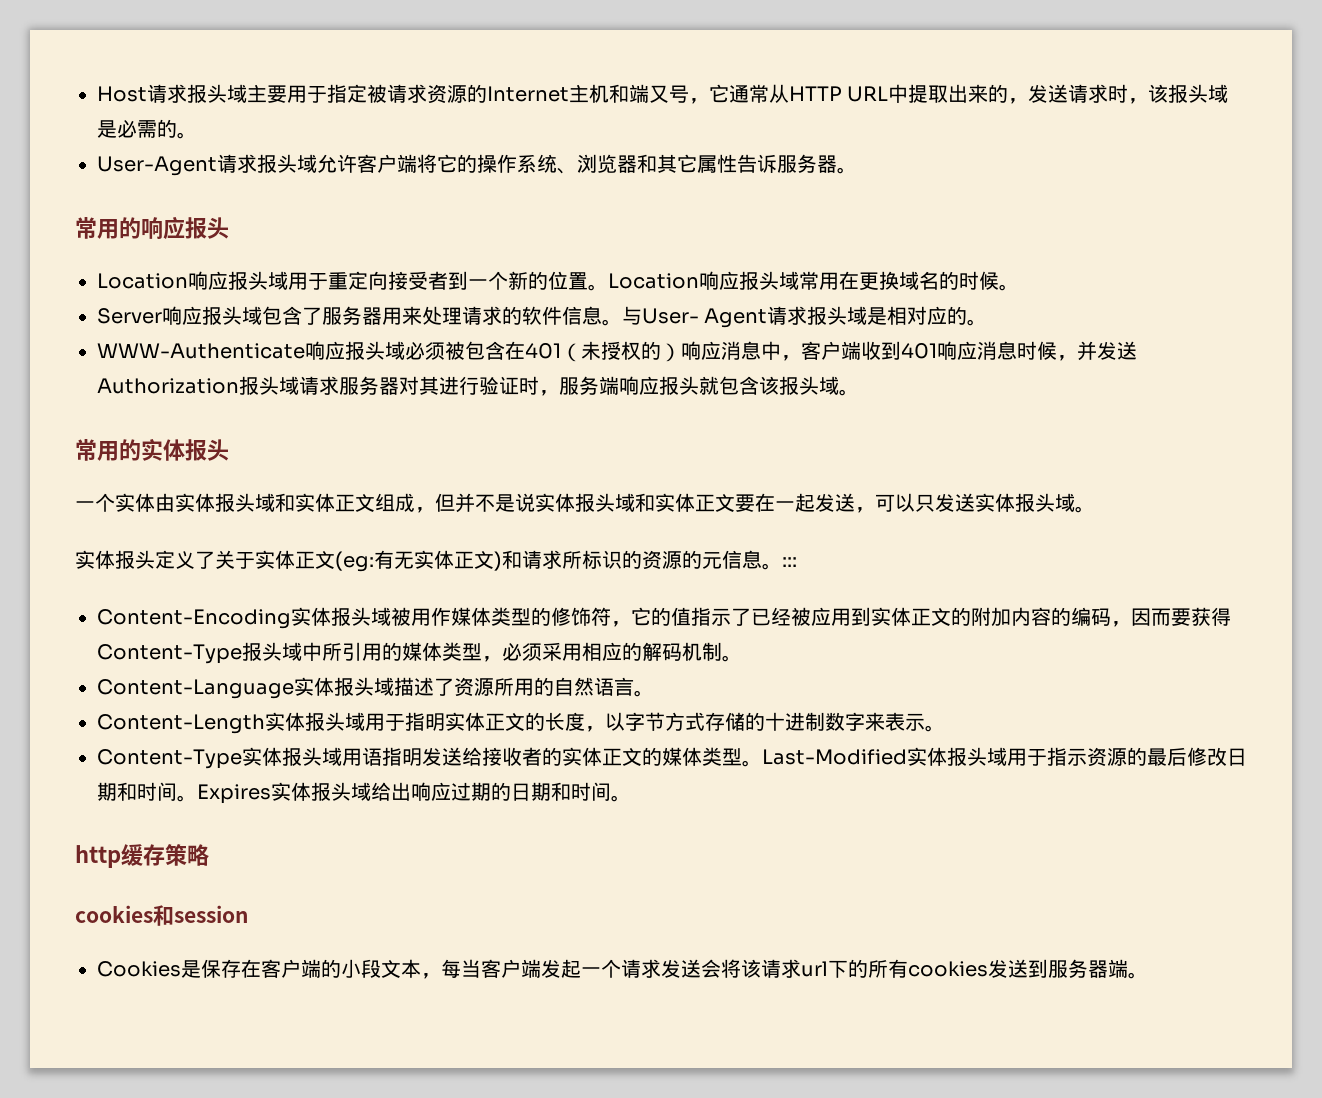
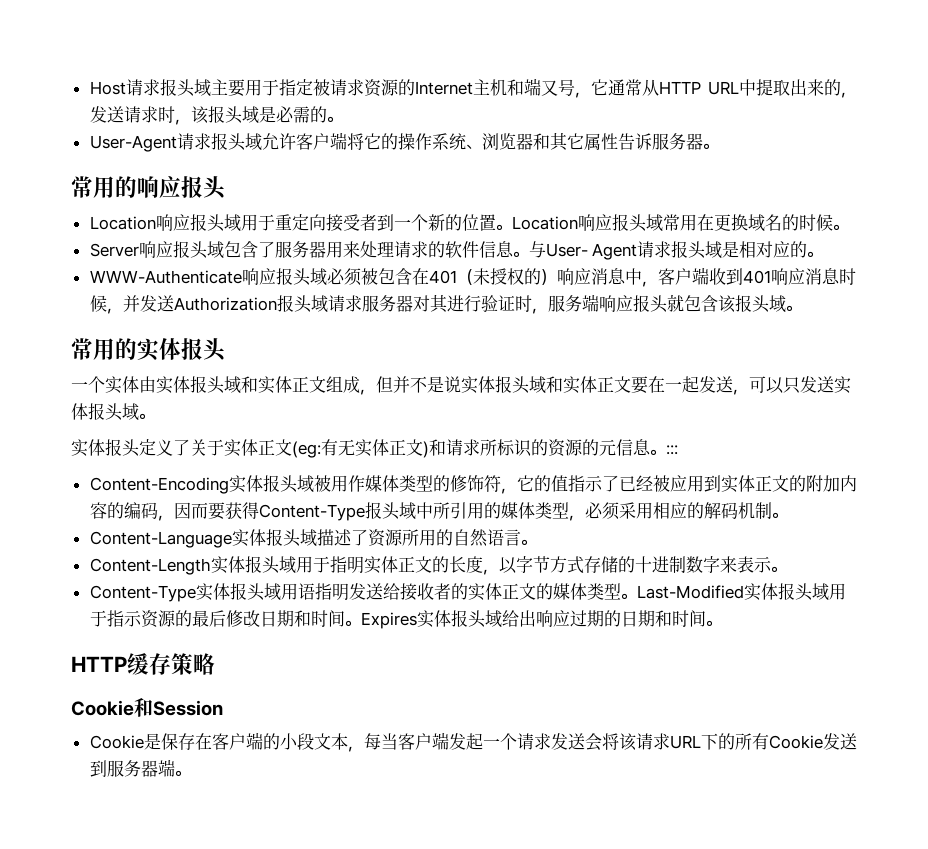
[75,845,121,868] http -> [71,656,127,672] HTTP
[75,905,248,926] [97,961,181,977] cookies和session // Cookies -> [71,698,223,717] [89,735,144,749] Cookie和Session // Cookie
[801,961,828,977] url -> [669,735,701,749] URL
[908,961,988,977] cookies -> [768,735,823,749] Cookie

